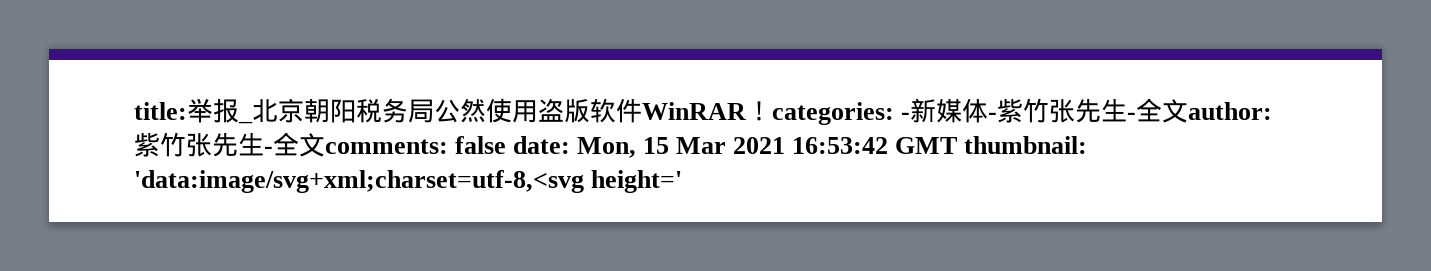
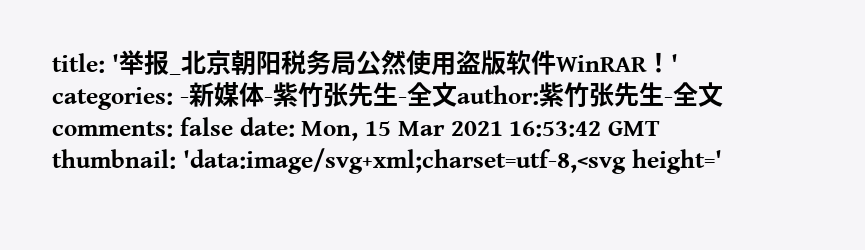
(187, 111) none -> [111,54,119,72] '
(772, 111) none -> [670,54,678,72] '

